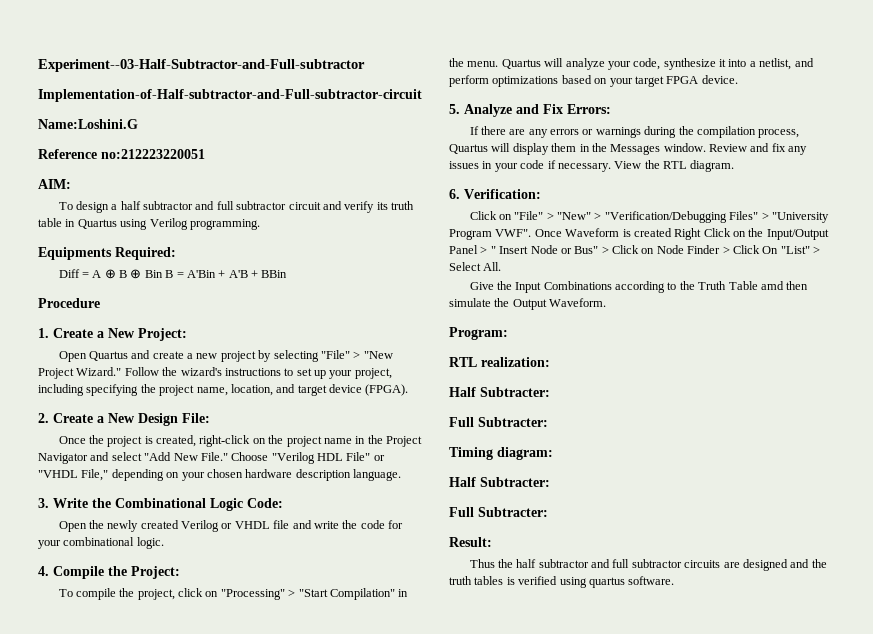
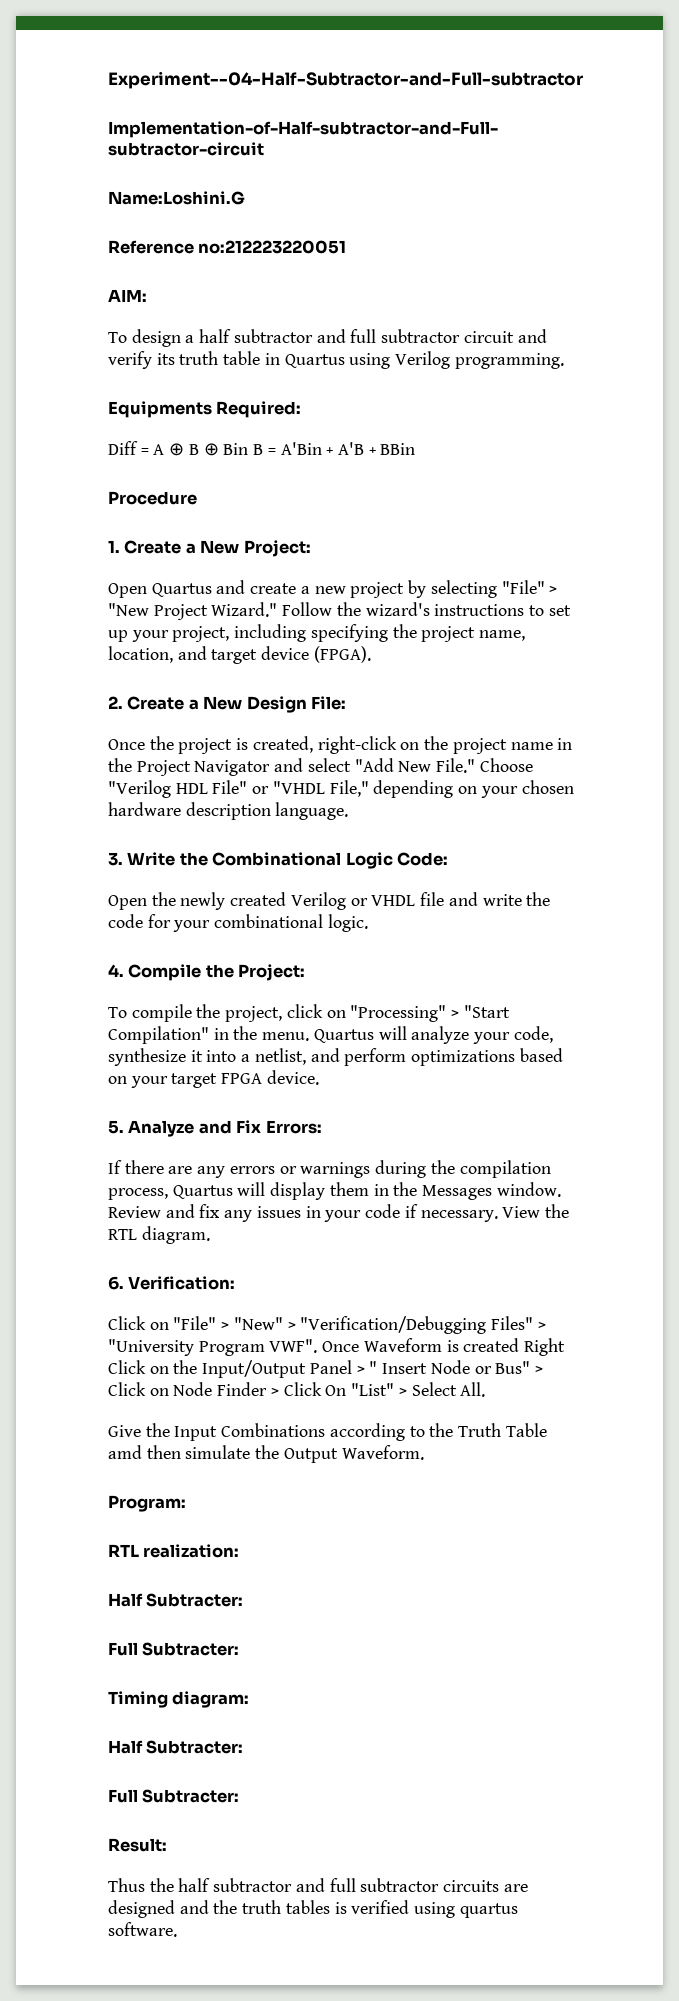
[38,59,365,72] Experiment--03-Half-Subtractor-and-Full-subtractor -> [108,71,583,89] Experiment--04-Half-Subtractor-and-Full-subtractor

